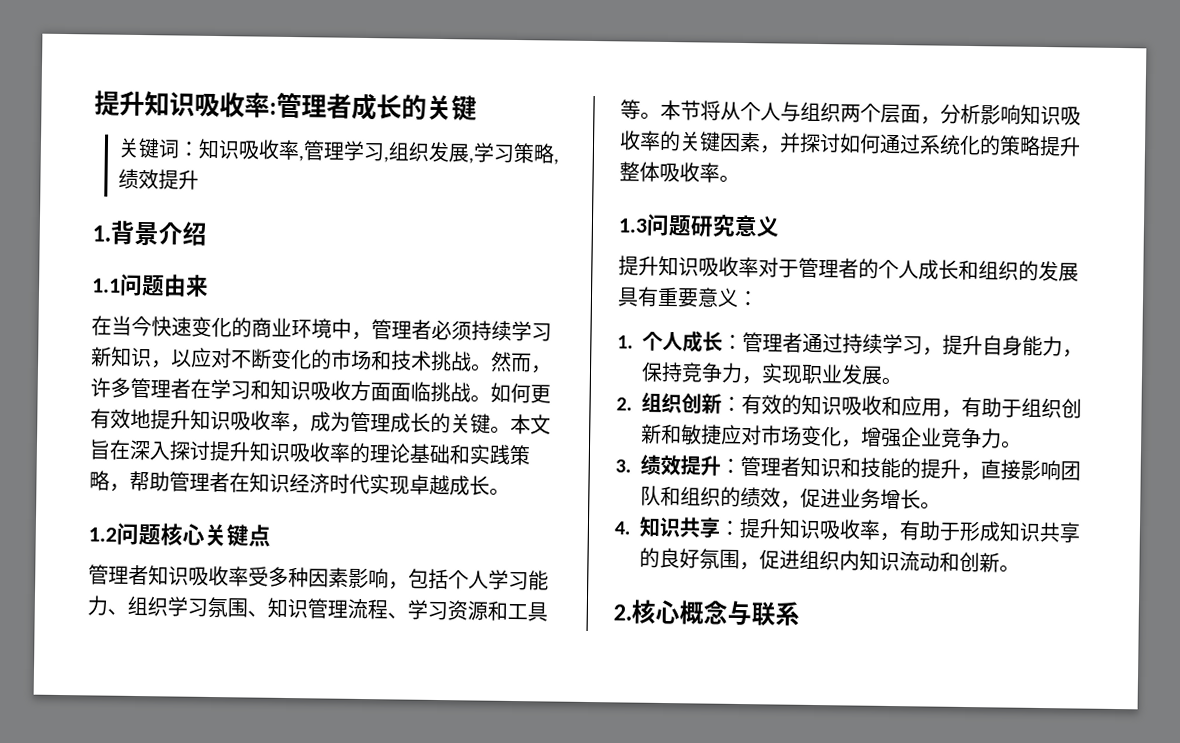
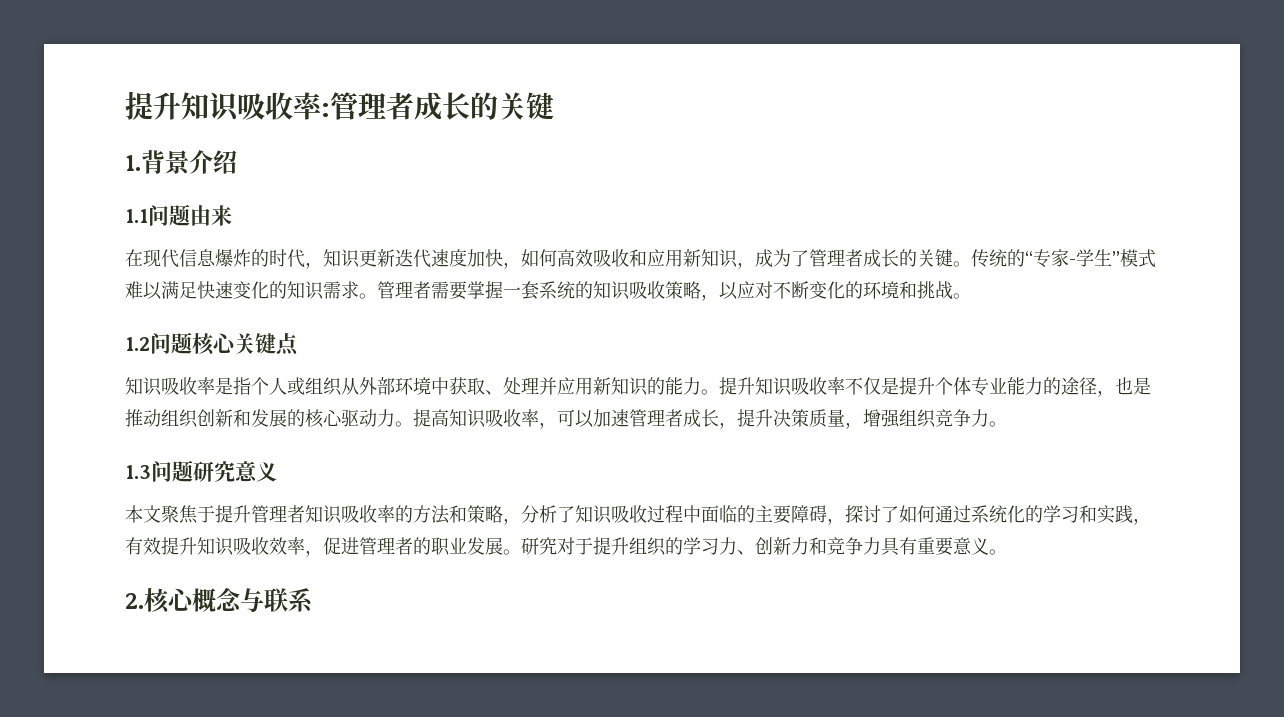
[118,137,560,165] [118,168,200,190] // 关键词：知识吸收率,管理学习,组织发展,学习策略,绩效提升 -> (554, 106) none
[111,315,552,342] [91,346,152,368] 当今快速变化的商业环境中，管理者必须持续学习新知识 -> [143,249,1156,269] [125,281,701,300] 现代信息爆炸的时代，知识更新迭代速度加快，如何高效吸收和应用新知识，成为了管理者成长的关键。传统的“专家-学生”模式难以满足快速变化的知识需求。管理者需要掌握一套系统的知识吸收策略
[331,349,552,374] [90,377,551,404] [90,408,551,435] [89,439,531,466] [89,470,510,496] 市场和技术挑战。然而，许多管理者在学习和知识吸收方面面临挑战。如何更有效地提升知识吸收率，成为管理成长的关键。本文旨在深入探讨提升知识吸收率的理论基础和实践策略，帮助管理者在知识经济时代实现卓越成长。 -> [863,281,971,300] 环境和挑战。
[88,564,549,591] [87,595,548,622] [620,99,1081,126] [619,130,1081,157] [619,161,720,183] 管理者知识吸收率受多种因素影响，包括个人学习能力、组织学习氛围、知识管理流程、学习资源和工具等。本节将从个人与组织两个层面，分析影响知识吸收率的关键因素，并探讨如何通过系统化的策略提升整体吸收率 -> [125,377,1151,397] [125,409,989,429] 知识吸收率是指个人或组织从外部环境中获取、处理并应用新知识的能力。提升知识吸收率不仅是提升个体专业能力的途径，也是推动组织创新和发展的核心驱动力。提高知识吸收率，可以加速管理者成长，提升决策质量，增强组织竞争力
[618,255,1079,282] [617,286,759,308] [617,330,1084,358] [641,361,903,386] [616,392,1083,419] [641,423,1023,449] [615,454,1082,481] [640,485,942,510] [614,516,1082,544] [639,547,1001,573] 提升知识吸收率对于管理者的个人成长和组织的发展具有重要意义： // 1.个人成长：管理者通过持续学习，提升自身能力，保持竞争力，实现职业发展。 // 2.组织创新：有效的知识吸收和应用，有助于组织创新和敏捷应对市场变化，增强企业竞争力。 // 3.绩效提升：管理者知识和技能的提升，直接影响团队和组织的绩效，促进业务增长。 // 4.知识共享：提升知识吸收率，有助于形成知识共享的良好氛围，促进组织内知识流动和创新 -> [125,505,1151,525] [125,537,989,557] 本文聚焦于提升管理者知识吸收率的方法和策略，分析了知识吸收过程中面临的主要障碍，探讨了如何通过系统化的学习和实践，有效提升知识吸收效率，促进管理者的职业发展。研究对于提升组织的学习力、创新力和竞争力具有重要意义

